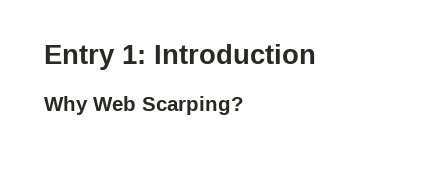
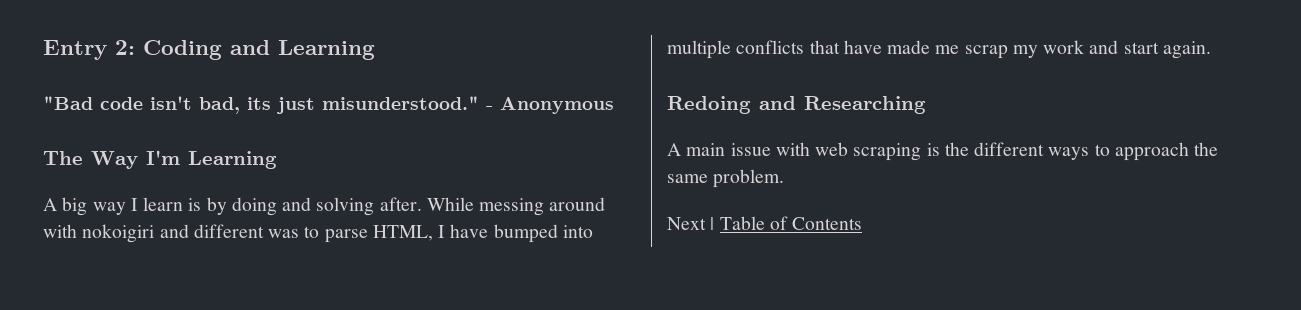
[122,44,316,64] [44,96,244,115] 1: Introduction // Why Web Scarping? -> [115,40,375,60] [43,96,614,114] [43,150,277,169] [43,197,606,216] [43,224,593,243] [667,40,1211,59] [667,96,926,114] [667,142,1219,161] [667,169,785,188] [667,216,863,230] 2: Coding and Learning // "Bad code isn't bad, its just misunderstood." - Anonymous // The Way I'm Learning // A big way I learn is by doing and solving after. While messing around with nokoigiri and different was to parse HTML, I have bumped into multiple conflicts that have made me scrap my work and start again. // Redoing and Researching // A main issue with web scraping is the different ways to approach the same problem. // Next | Table of Contents

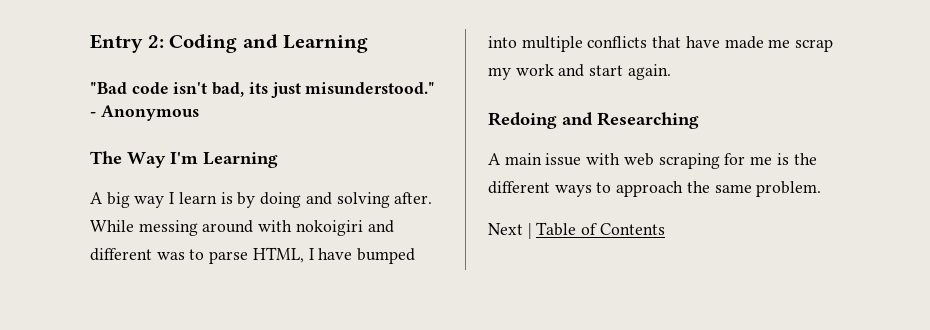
(922, 152) none -> [724,153,773,165] for me

